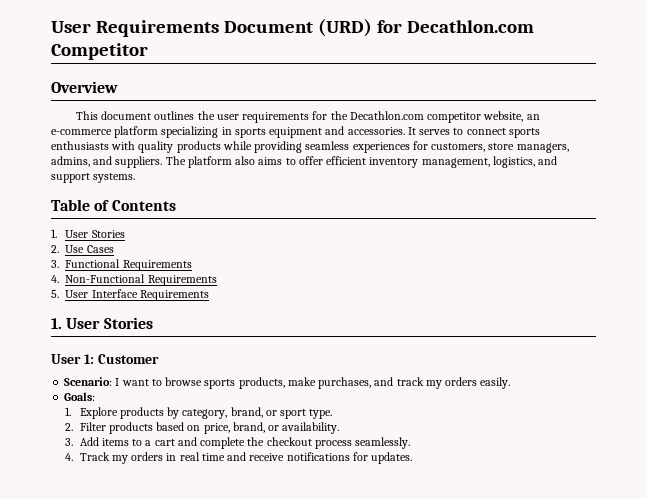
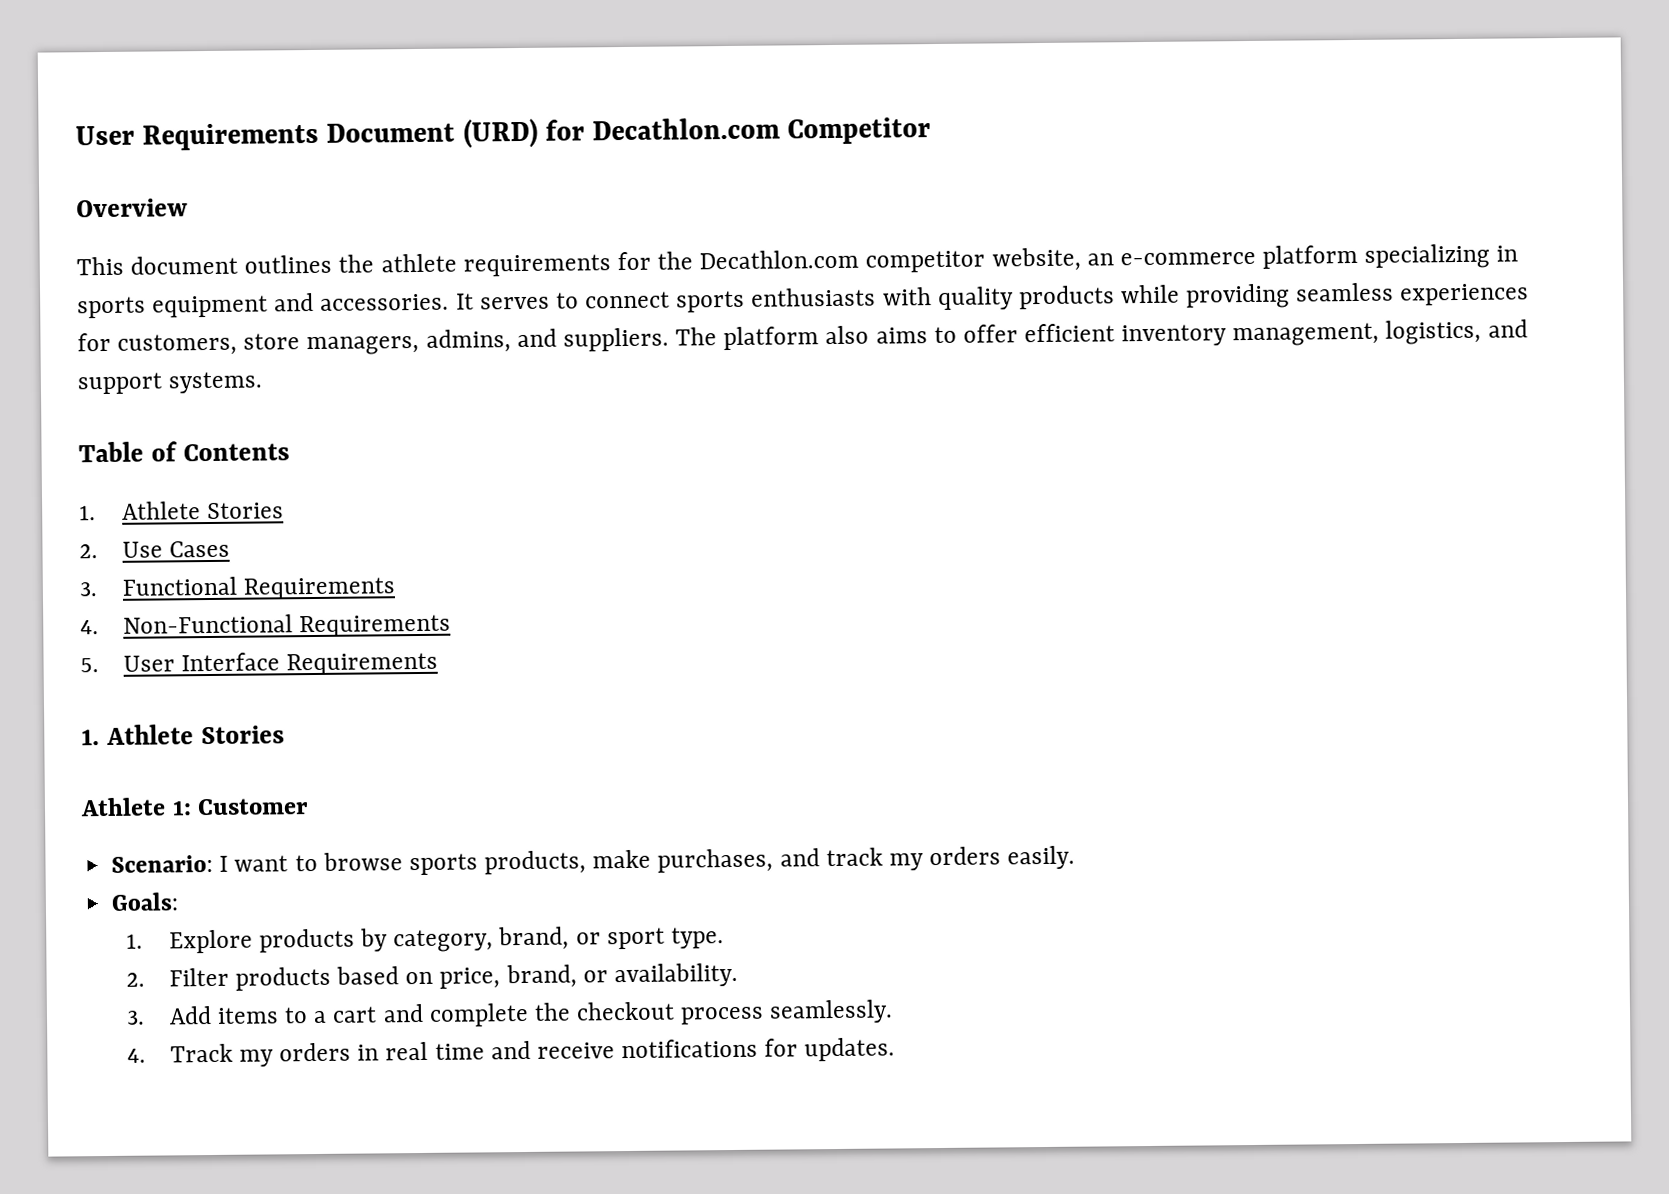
[216,114,239,120] user -> [380,253,457,273] athlete
[65,230,89,238] User -> [121,501,201,520] Athlete
[66,317,153,329] [51,354,81,364] User Stories // User -> [105,724,285,746] [80,797,166,817] Athlete Stories // Athlete

